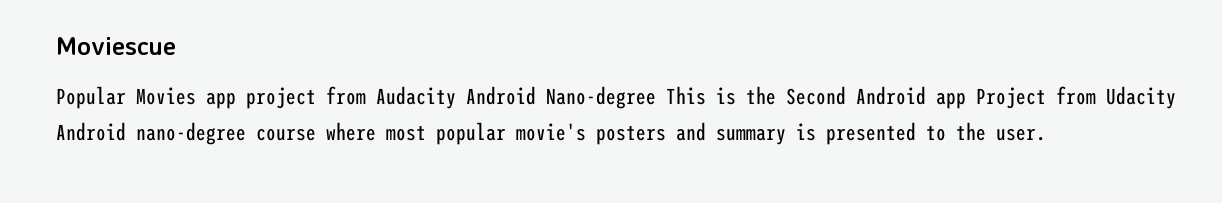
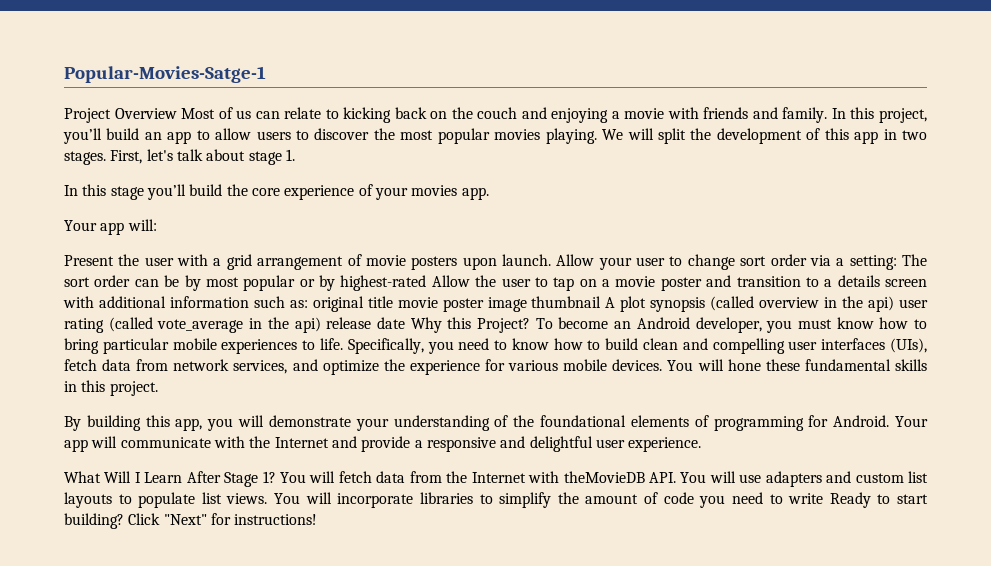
[56,37,176,55] [56,86,1176,109] [56,122,1046,145] Moviescue // Popular Movies app project from Audacity Android Nano-degree This is the Second Android app Project from Udacity Android nano-degree course where most popular movie's posters and summary is presented to the user. -> [64,66,266,83] [64,107,927,123] [63,128,927,144] [64,149,295,165] [64,184,489,200] [64,219,157,235] [64,254,928,270] [64,275,927,291] [63,296,928,312] [64,317,928,333] [64,338,927,354] [64,359,927,375] [64,380,158,396] [64,415,929,431] [64,436,702,452] [64,471,928,487] [64,492,928,508] [64,513,318,529] Popular-Movies-Satge-1 // Project Overview Most of us can relate to kicking back on the couch and enjoying a movie with friends and family. In this project, you’ll build an app to allow users to discover the most popular movies playing. We will split the development of this app in two stages. First, let's talk about stage 1. // In this stage you’ll build the core experience of your movies app. // Your app will: // Present the user with a grid arrangement of movie posters upon launch. Allow your user to change sort order via a setting: The sort order can be by most popular or by highest-rated Allow the user to tap on a movie poster and transition to a details screen with additional information such as: original title movie poster image thumbnail A plot synopsis (called overview in the api) user rating (called vote_average in the api) release date Why this Project? To become an Android developer, you must know how to bring particular mobile experiences to life. Specifically, you need to know how to build clean and compelling user interfaces (UIs), fetch data from network services, and optimize the experience for various mobile devices. You will hone these fundamental skills in this project. // By building this app, you will demonstrate your understanding of the foundational elements of programming for Android. Your app will communicate with the Internet and provide a responsive and delightful user experience. // What Will I Learn After Stage 1? You will fetch data from the Internet with theMovieDB API. You will use adapters and custom list layouts to populate list views. You will incorporate libraries to simplify the amount of code you need to write Ready to start building? Click "Next" for instructions!

